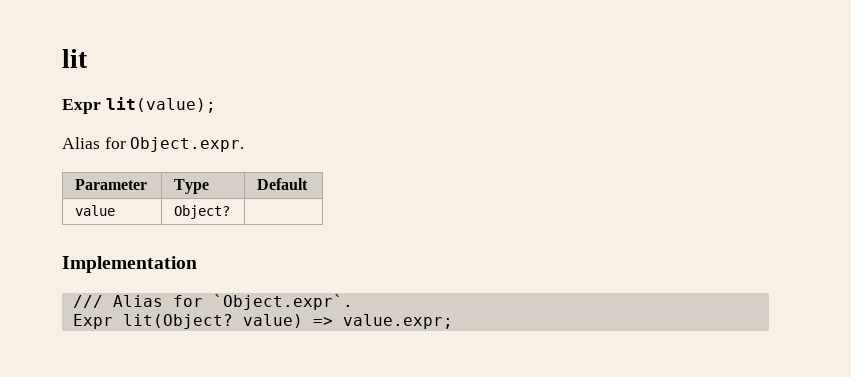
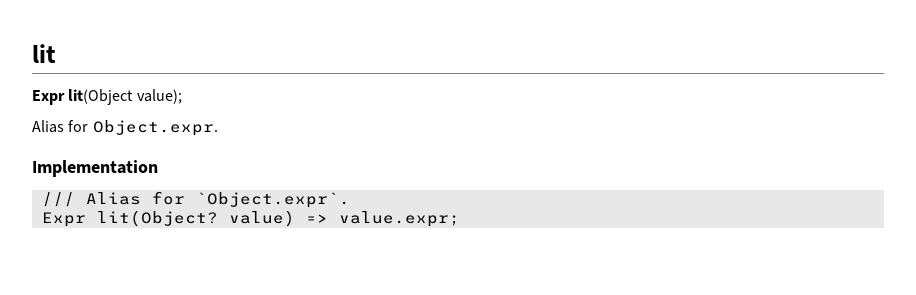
[105,97,216,113] lit(value); -> [68,89,182,105] lit(Object value);
[75,179,148,190] [174,179,210,194] [257,178,309,190] [75,205,116,216] [174,205,231,219] // Parameter | Type | Default // value | Object? | -> (218, 128) none

